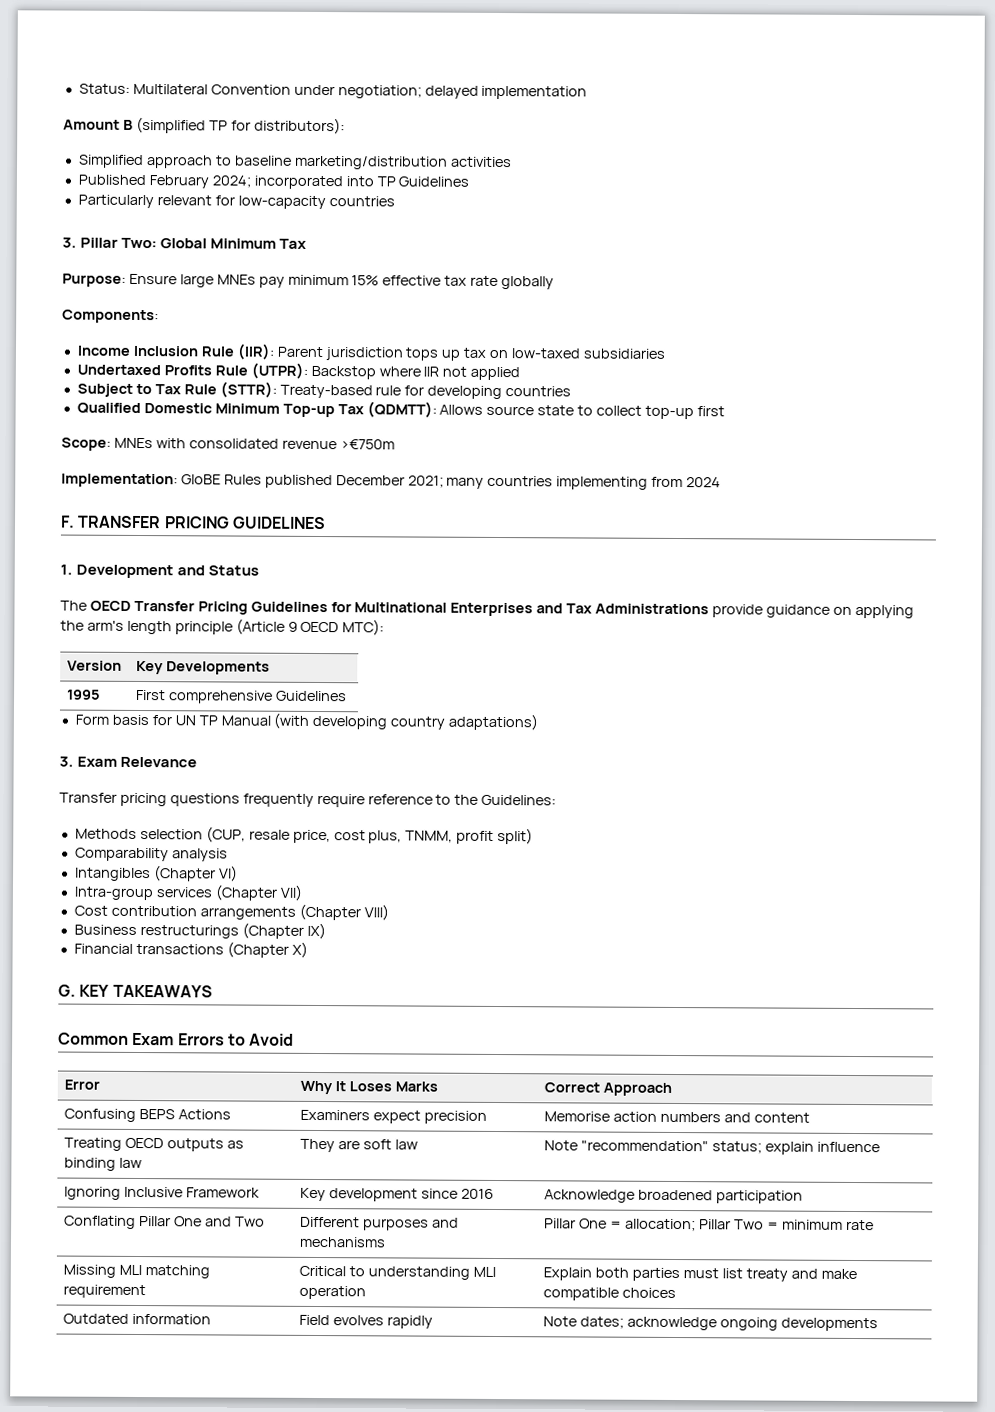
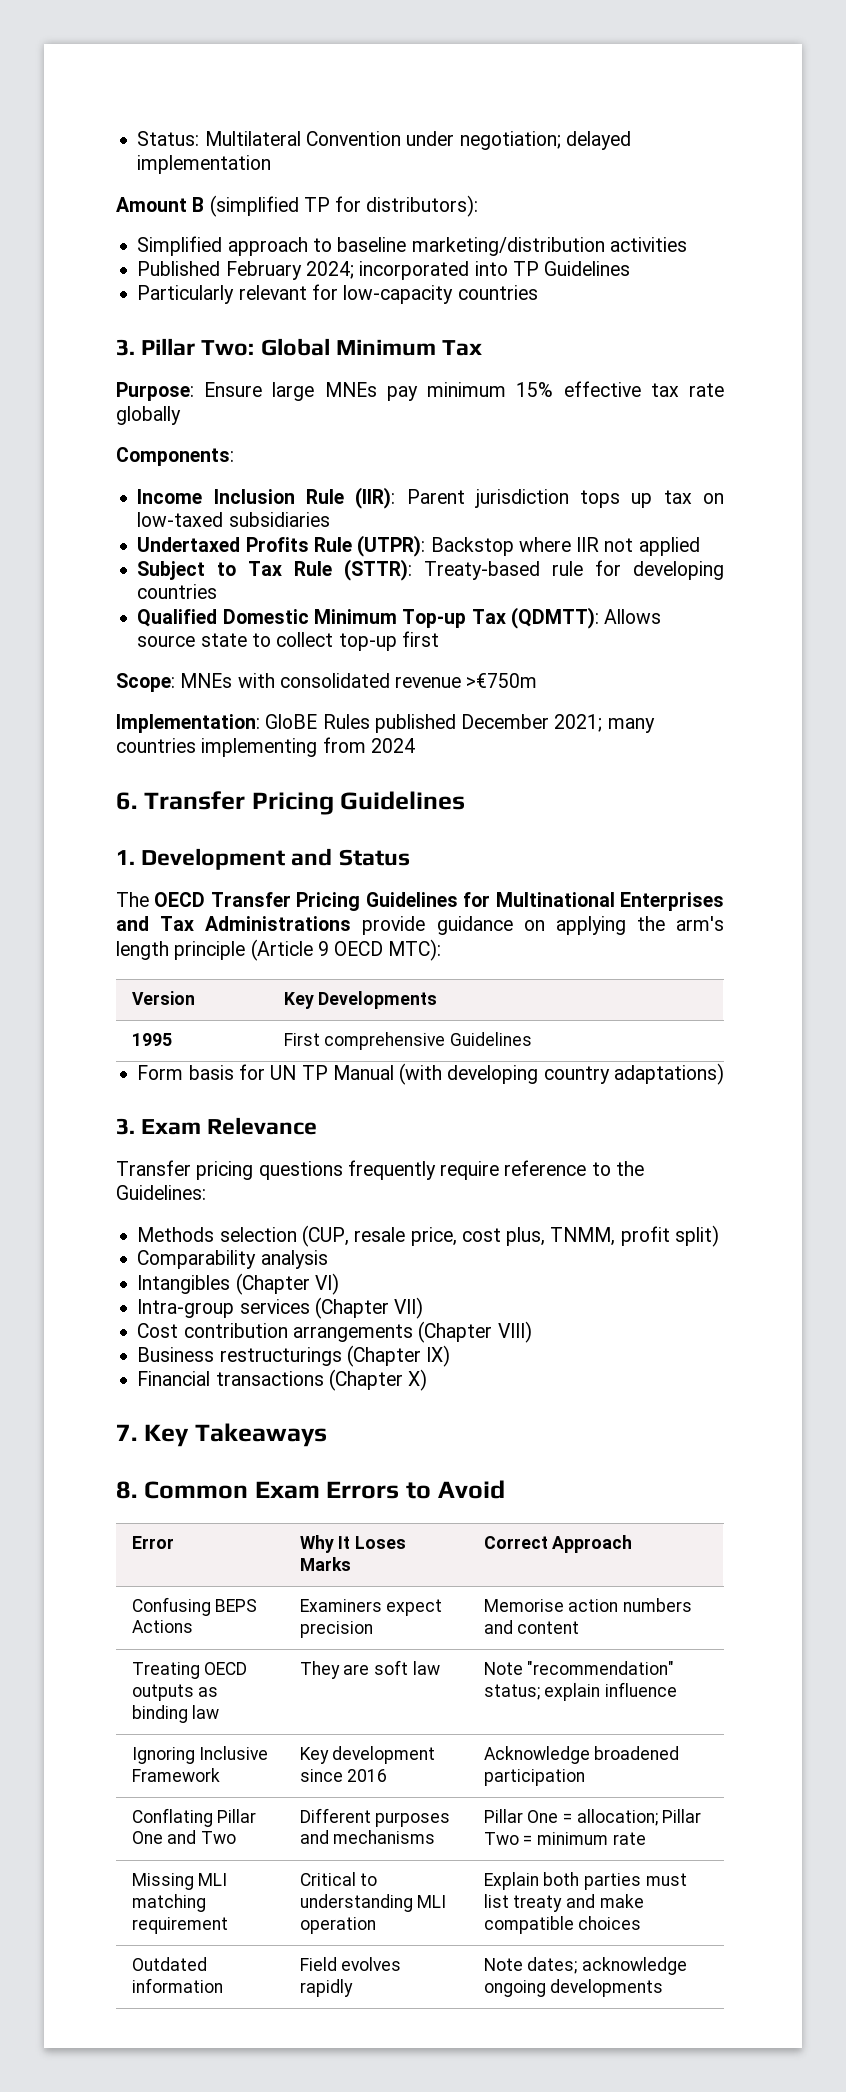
[60,515,326,530] F. TRANSFER PRICING GUIDELINES -> [116,791,466,815] 6. Transfer Pricing Guidelines
[58,984,213,998] G. KEY TAKEAWAYS // -> [116,1423,327,1447] [116,1481,137,1499] 7. Key Takeaways // 8.

